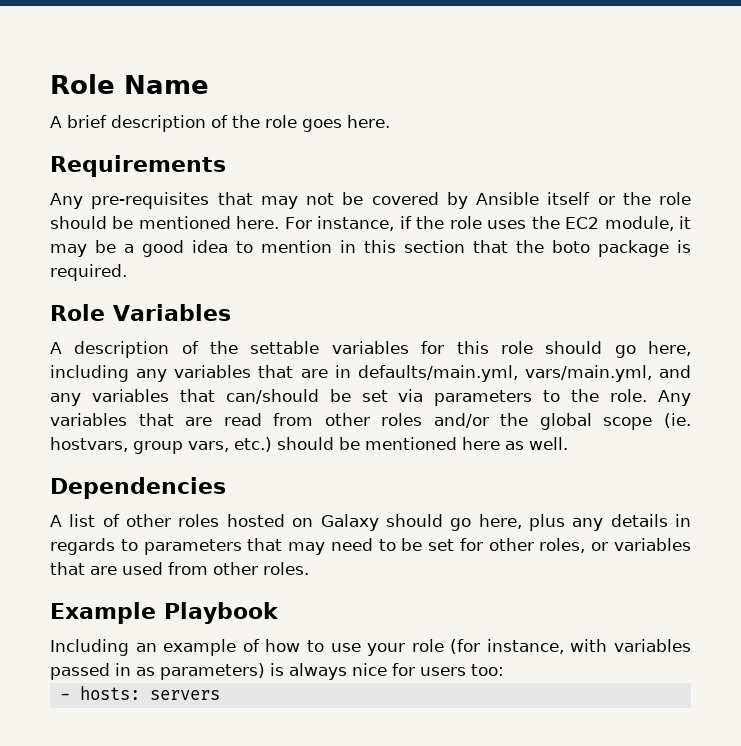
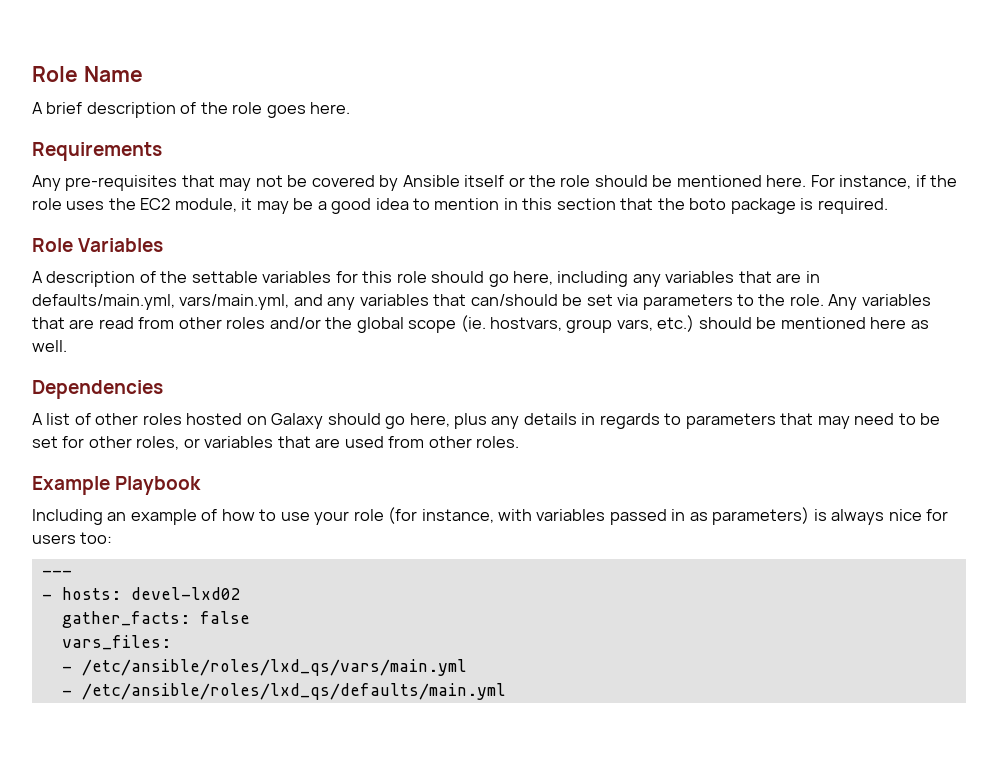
(504, 670) none -> [41,570,72,576] // ---
[149,690,220,700] servers -> [130,587,241,600] [61,611,250,628] [61,635,171,650] [61,659,467,676] [61,683,506,700] devel-lxd02 // gather_facts: false // vars_files: // - /etc/ansible/roles/lxd_qs/vars/main.yml // - /etc/ansible/roles/lxd_qs/defaults/main.yml

